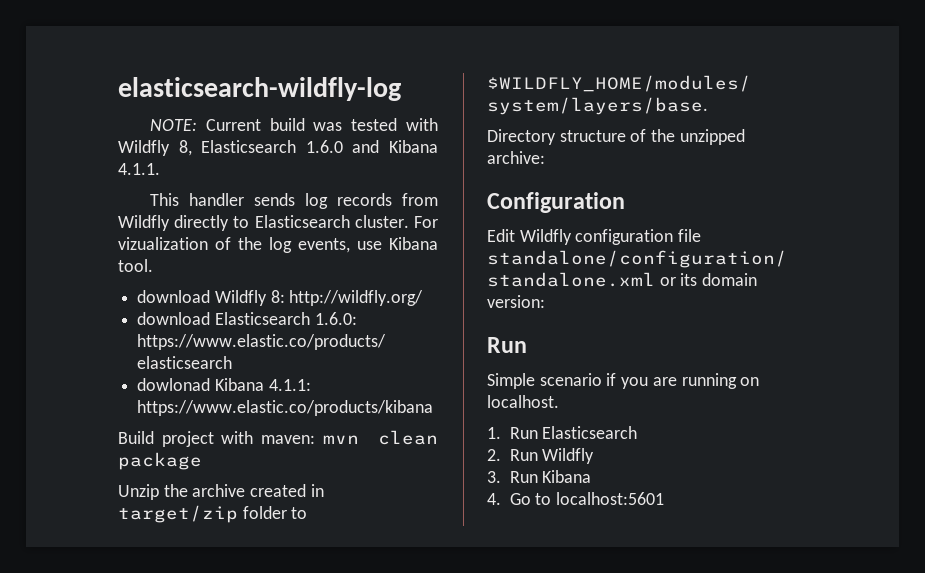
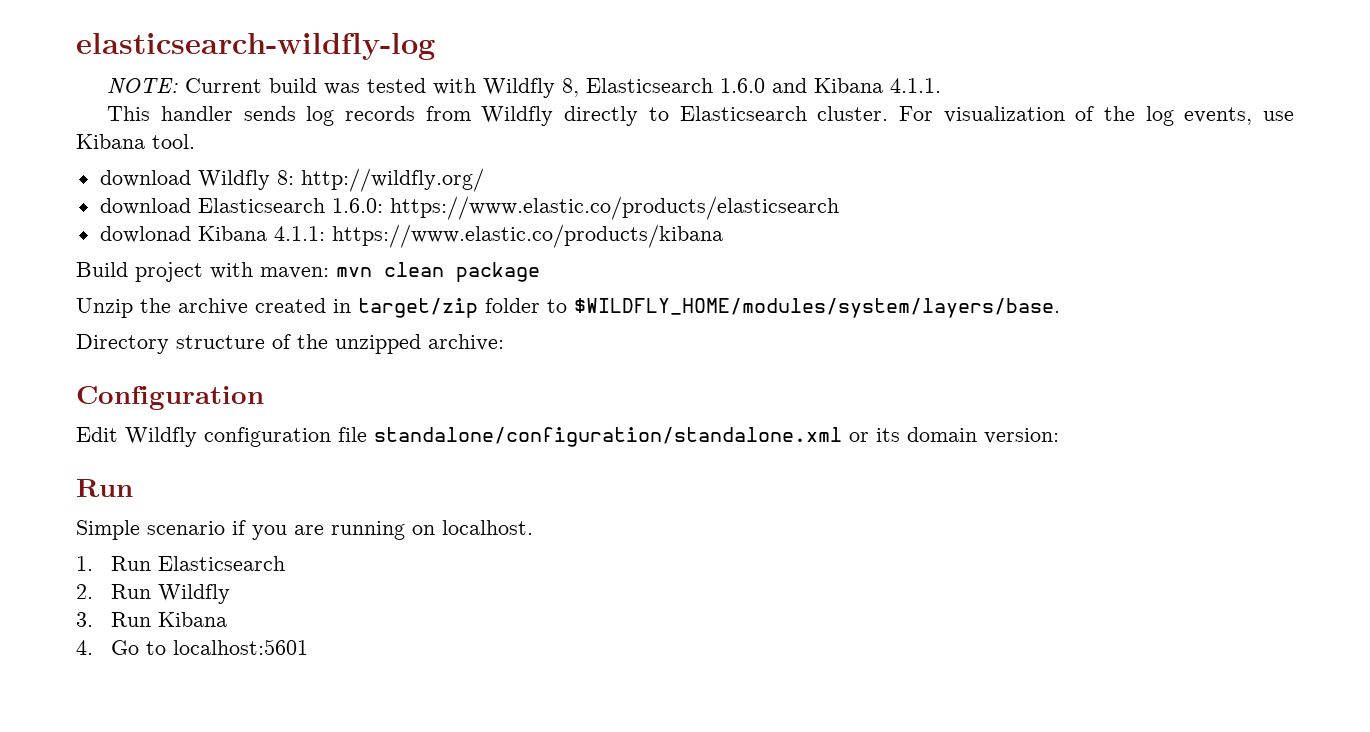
[118,237,208,250] vizualization -> [943,106,1065,123] visualization

